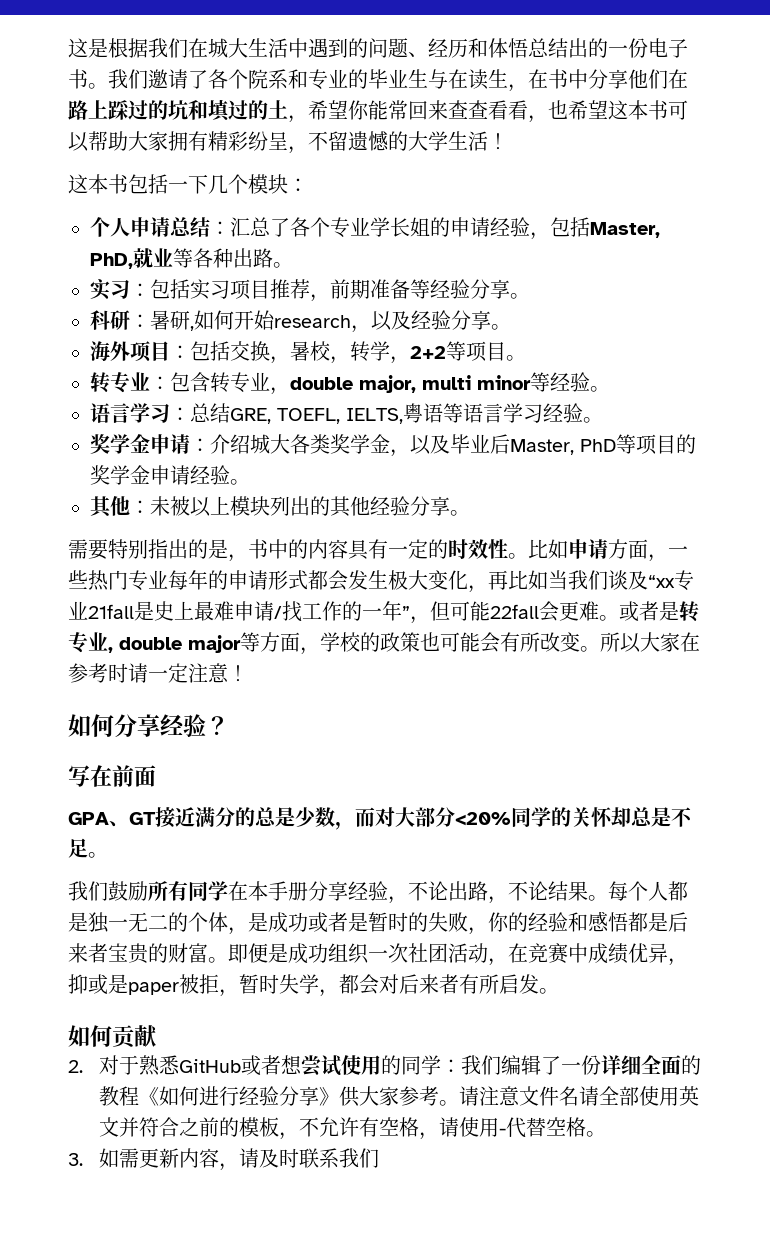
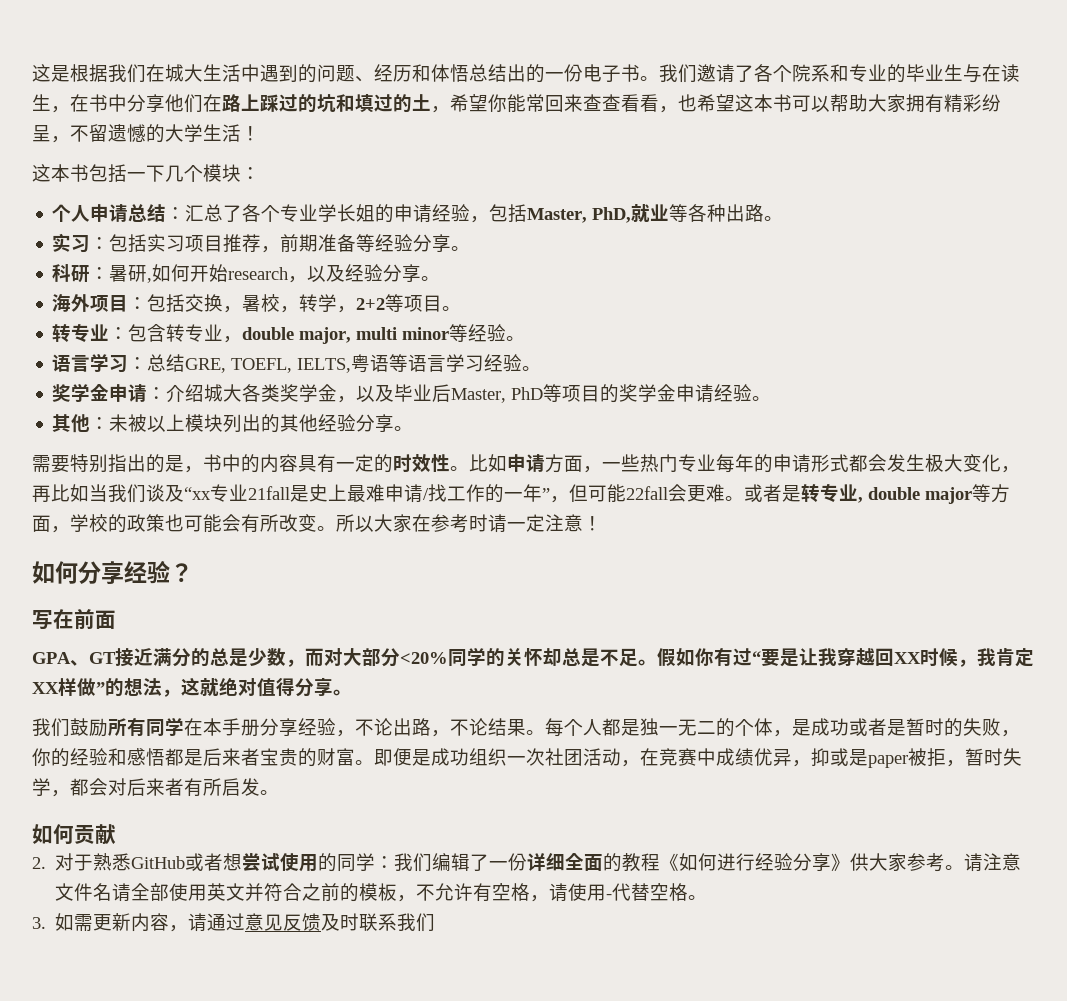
(108, 855) none -> [657,648,1034,667] [32,677,352,697] 假如你有过“要是让我穿越回XX时候，我肯定XX样做”的想法，这就绝对值得分享。
(259, 1158) none -> [207,913,322,931] 通过意见反馈

